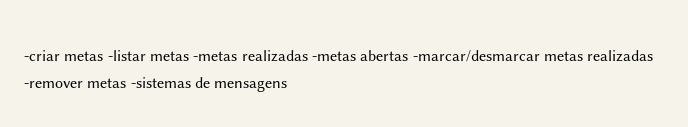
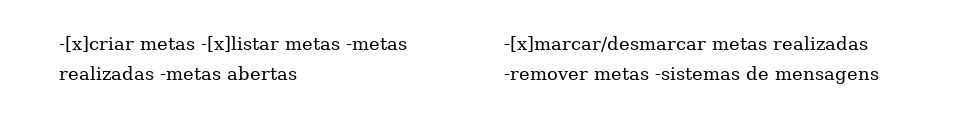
[24,50,146,61] -criar metas -listar -> [59,36,279,52] -[x]criar metas -[x]listar
[412,50,540,62] -marcar/desmarcar -> [504,36,706,52] -[x]marcar/desmarcar

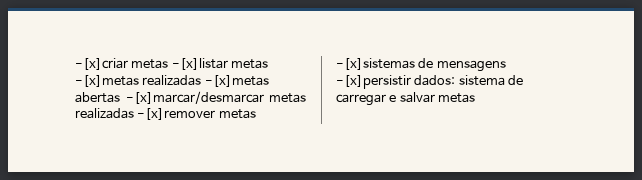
[346,38,407,50] [59,66,221,80] -metas realizadas -metas -> [75,75,269,87] -[x]metas realizadas -[x]metas
[504,66,879,84] -remover metas -sistemas de mensagens -> [137,108,256,120] [336,58,506,72] [336,75,524,89] [336,92,476,106] -[x]remover metas -[x]sistemas de mensagens -[x]persistir dados: sistema de carregar e salvar metas

